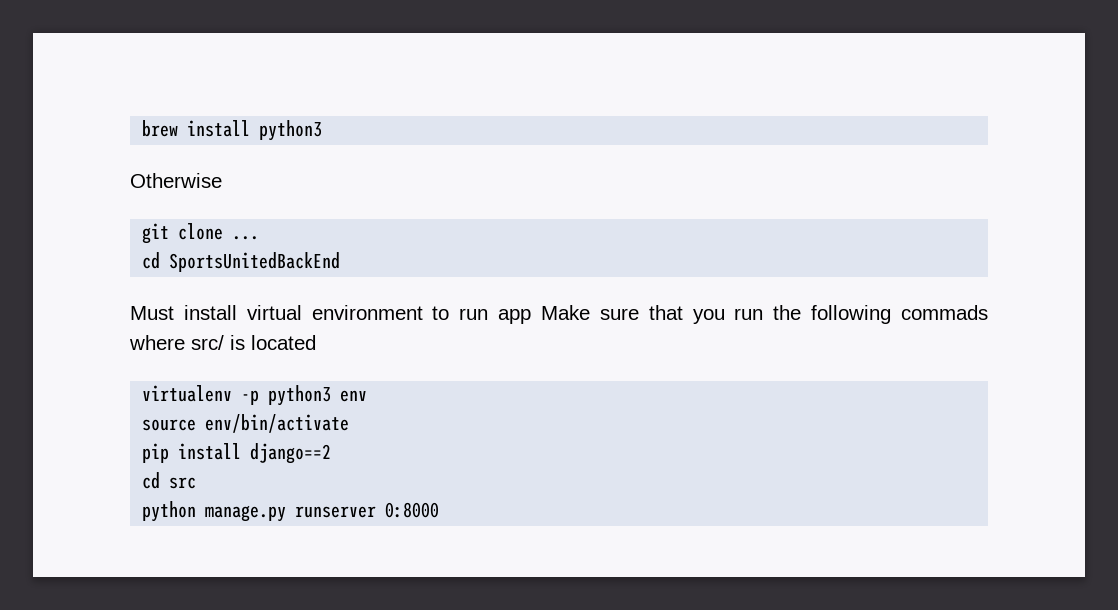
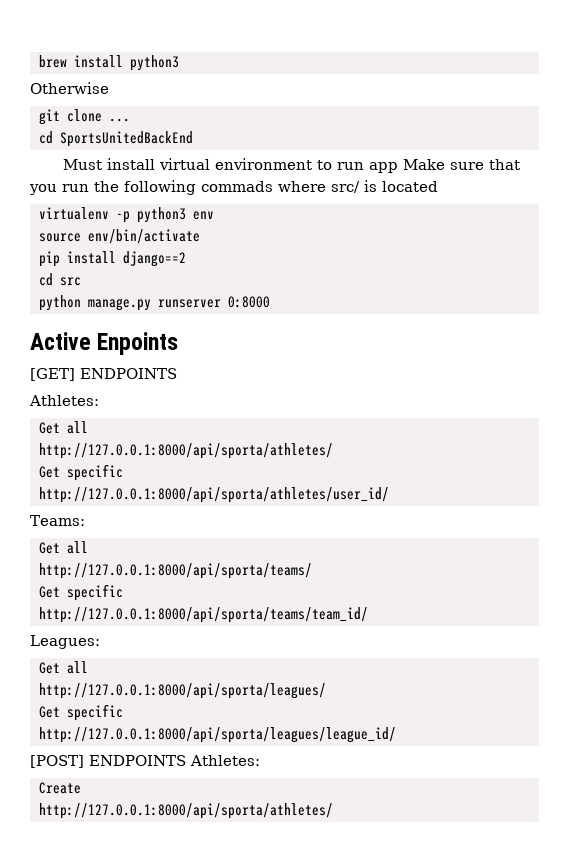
(440, 510) none -> [30,332,179,355] [30,368,177,381] [29,395,99,406] [38,421,88,434] [38,443,333,459] [38,464,123,481] [38,487,389,503] [30,515,85,526] [38,541,88,554] [38,563,312,579] [38,584,123,601] [38,607,368,623] [30,635,100,649] [38,661,88,674] [38,683,326,699] [38,704,123,721] [38,727,396,743] [30,755,260,768] [38,782,81,794] [38,803,333,819] // Active Enpoints // [GET] ENDPOINTS // Athletes: // Get all // http://127.0.0.1:8000/api/sporta/athletes/ // Get specific // http://127.0.0.1:8000/api/sporta/athletes/user_id/ // Teams: // Get all // http://127.0.0.1:8000/api/sporta/teams/ // Get specific // http://127.0.0.1:8000/api/sporta/teams/team_id/ // Leagues: // Get all // http://127.0.0.1:8000/api/sporta/leagues/ // Get specific // http://127.0.0.1:8000/api/sporta/leagues/league_id/ // [POST] ENDPOINTS Athletes: // Create // http://127.0.0.1:8000/api/sporta/athletes/

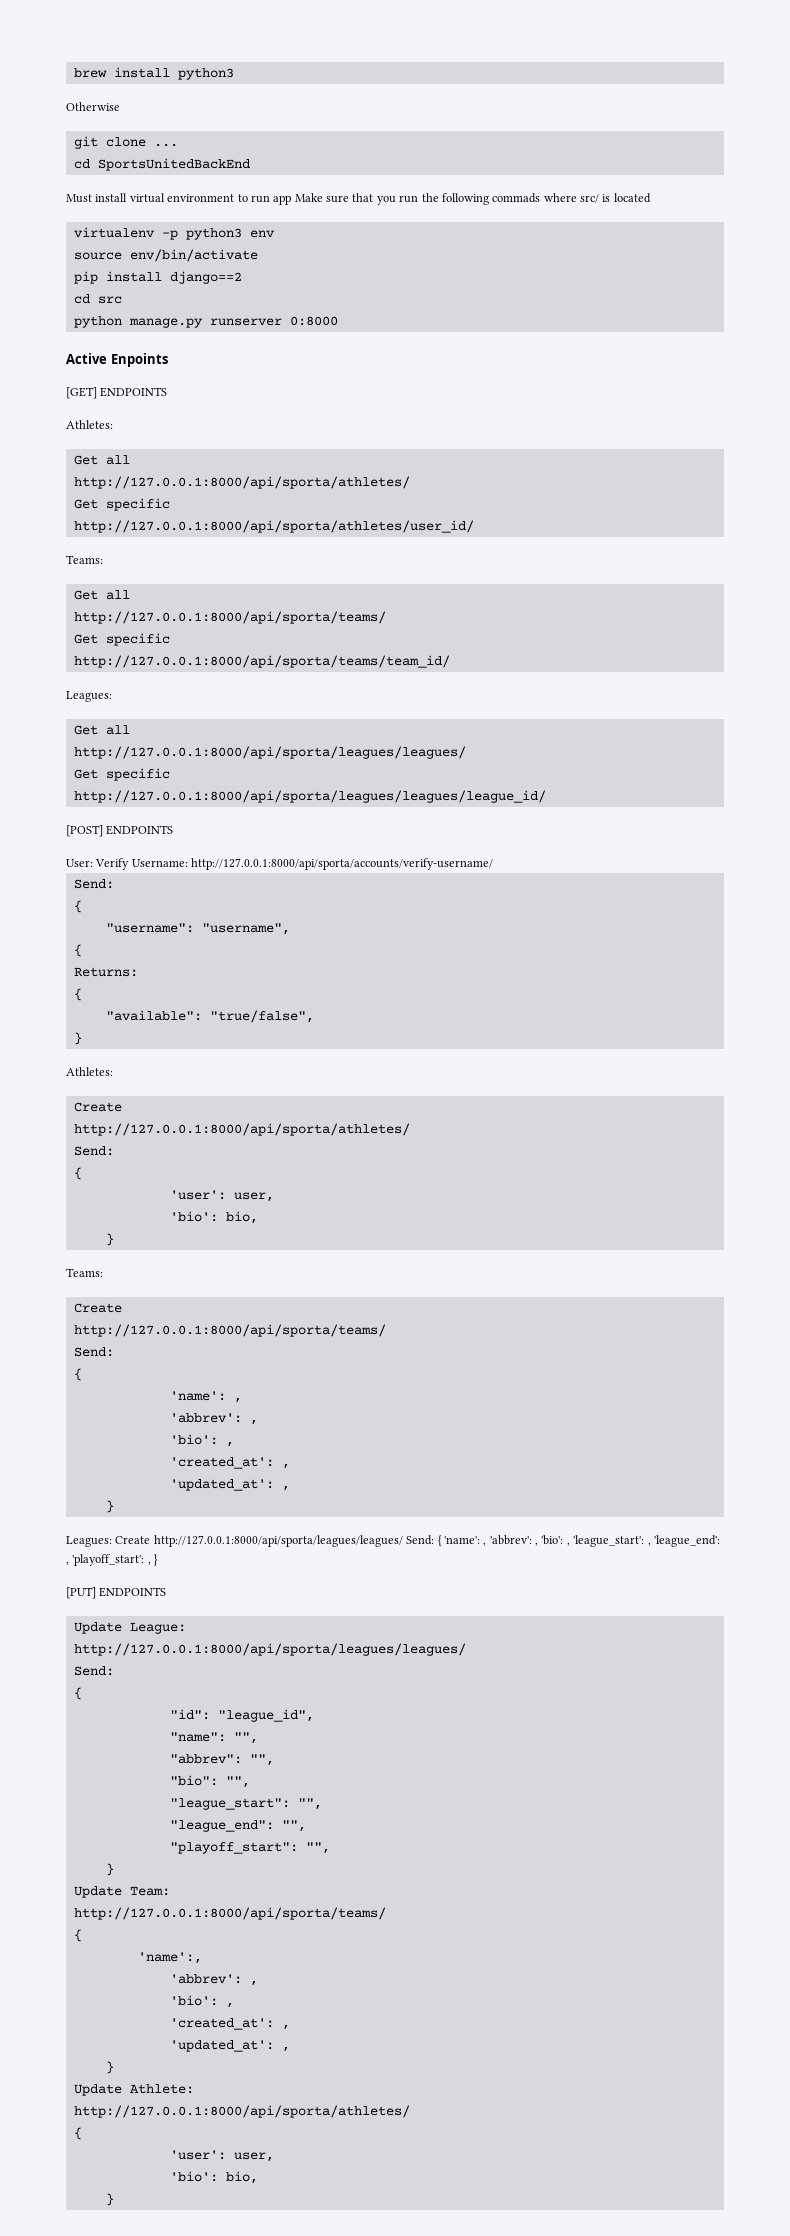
[38,683,326,699] [38,704,123,721] [38,727,396,743] http://127.0.0.1:8000/api/sporta/leagues/ // Get specific // http://127.0.0.1:8000/api/sporta/leagues/league_id/ -> [73,746,466,759] [73,768,170,781] [73,790,546,803] http://127.0.0.1:8000/api/sporta/leagues/leagues/ // Get specific // http://127.0.0.1:8000/api/sporta/leagues/leagues/league_id/
[190,755,260,766] [38,782,81,794] [38,803,333,819] Athletes: // Create // http://127.0.0.1:8000/api/sporta/athletes/ -> [66,858,494,870] [73,879,114,889] [73,900,82,913] [105,923,290,935] [73,944,82,957] [73,967,138,977] [73,988,82,1001] [105,1010,314,1023] [73,1032,82,1045] [66,1067,113,1076] [73,1102,122,1112] [73,1123,410,1136] [73,1146,114,1156] [73,1167,82,1180] [169,1190,274,1202] [169,1211,258,1224] [105,1233,114,1246] [66,1268,103,1277] [73,1303,122,1313] [73,1324,386,1337] [73,1347,114,1357] [73,1368,82,1381] [169,1391,242,1403] [169,1413,258,1425] [169,1434,234,1447] [169,1457,290,1469] [169,1479,290,1491] [105,1500,114,1513] [66,1535,720,1547] [66,1554,159,1566] [66,1587,167,1599] [73,1622,186,1634] [73,1643,466,1656] [73,1666,114,1676] [73,1687,82,1700] [169,1709,314,1722] [169,1732,258,1744] [169,1754,274,1766] [169,1775,250,1788] [169,1798,322,1810] [169,1820,306,1832] [169,1842,330,1854] [105,1863,114,1876] [73,1886,170,1898] [73,1907,386,1920] [73,1929,82,1942] [137,1952,202,1964] [169,1974,258,1986] [169,1995,234,2008] [169,2018,290,2030] [169,2040,290,2052] [105,2061,114,2074] [73,2084,194,2096] [73,2105,410,2118] [73,2127,82,2140] [169,2150,274,2162] [169,2171,258,2184] [105,2193,114,2206] // User: Verify Username: http://127.0.0.1:8000/api/sporta/accounts/verify-username/ // Send: // { // "username": "username", // { // Returns: // { // "available": "true/false", // } // Athletes: // Create // http://127.0.0.1:8000/api/sporta/athletes/ // Send: // { // 'user': user, // 'bio': bio, // } // Teams: // Create // http://127.0.0.1:8000/api/sporta/teams/ // Send: // { // 'name': , // 'abbrev': , // 'bio': , // 'created_at': , // 'updated_at': , // } // Leagues: Create http://127.0.0.1:8000/api/sporta/leagues/leagues/ Send: { 'name': , 'abbrev': , 'bio': , 'league_start': , 'league_end': , 'playoff_start': , } // [PUT] ENDPOINTS // Update League: // http://127.0.0.1:8000/api/sporta/leagues/leagues/ // Send: // { // "id": "league_id", // "name": "", // "abbrev": "", // "bio": "", // "league_start": "", // "league_end": "", // "playoff_start": "", // } // Update Team: // http://127.0.0.1:8000/api/sporta/teams/ // { // 'name':, // 'abbrev': , // 'bio': , // 'created_at': , // 'updated_at': , // } // Update Athlete: // http://127.0.0.1:8000/api/sporta/athletes/ // { // 'user': user, // 'bio': bio, // }

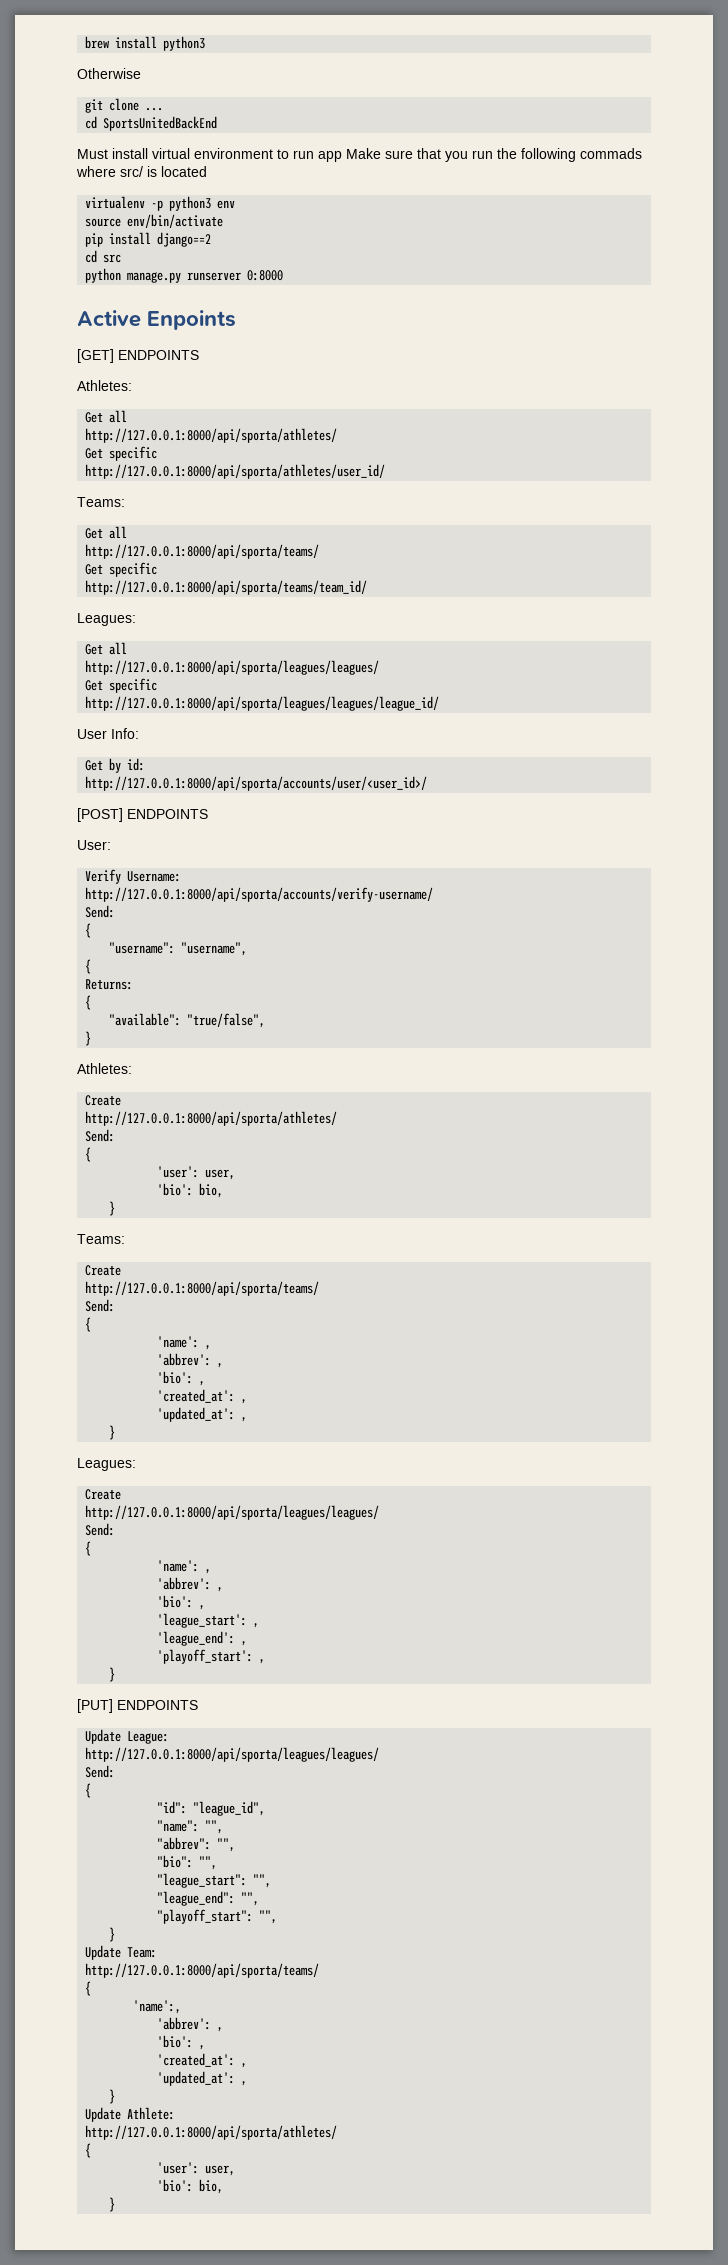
(546, 796) none -> [77,728,139,739] [85,758,146,773] [85,776,428,791] // User Info: // Get by id: // http://127.0.0.1:8000/api/sporta/accounts/user/<user_id>/
(93, 863) none -> (111, 845) //
(188, 863) none -> (182, 876) //
[115,1535,570,1547] Create http://127.0.0.1:8000/api/sporta/leagues/leagues/ Send: { 'name': , 'abbrev': , 'bio': , -> [85,1489,122,1500] [85,1505,380,1520] [85,1523,116,1536] [85,1541,92,1556] [157,1560,212,1574] [157,1577,224,1592] [157,1595,206,1610] // Create // http://127.0.0.1:8000/api/sporta/leagues/leagues/ // Send: // { // 'name': , // 'abbrev': , // 'bio': , //
(651, 1544) none -> (260, 1625) //
(69, 1563) none -> (248, 1643) //
(151, 1563) none -> (266, 1661) //

